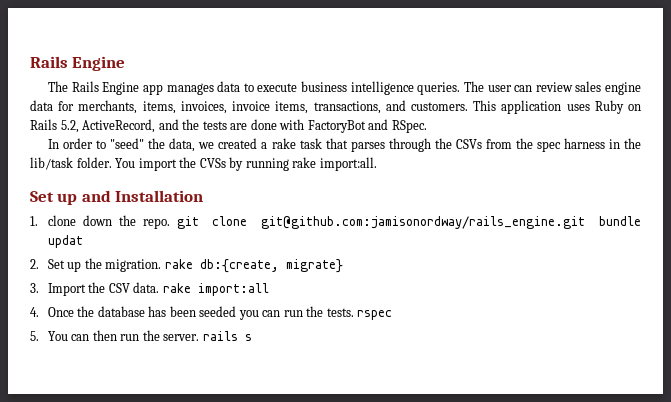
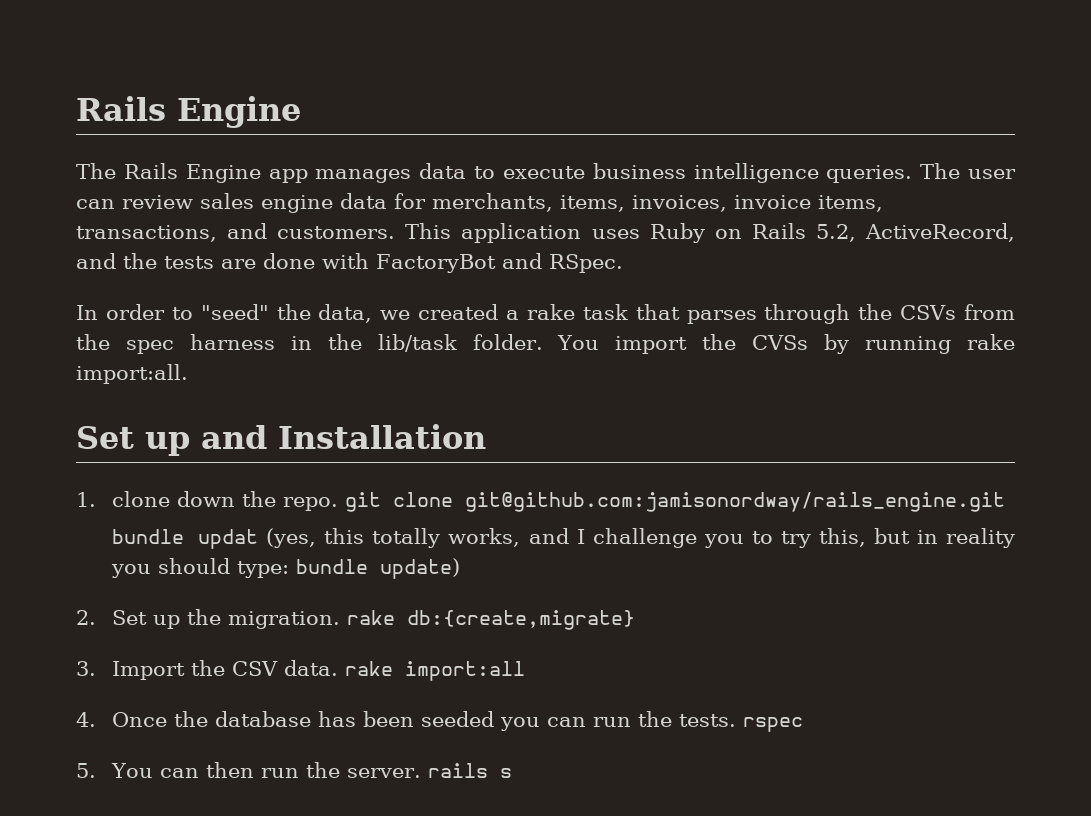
(586, 222) none -> (1006, 502) //
(83, 241) none -> [266,528,1015,548] [111,558,461,579] (yes, this totally works, and I challenge you to try this, but in reality you should type: bundle update)
[199,259,343,273] db:{create, migrate} -> [407,610,636,630] db:{create,migrate}

